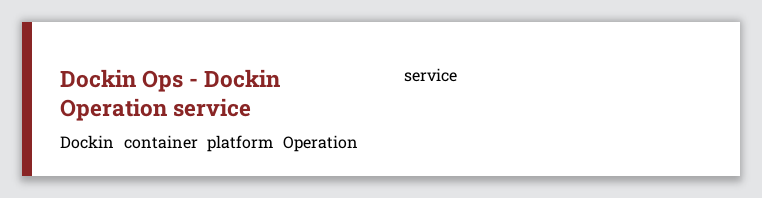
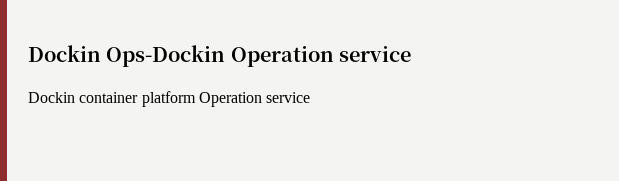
[60,69,281,92] Dockin Ops - Dockin -> [28,45,226,67] Dockin Ops-Dockin

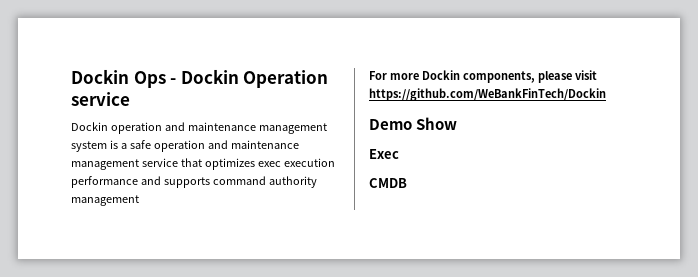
[28,45,226,67] Dockin Ops-Dockin -> [71,69,239,88] Dockin Ops - Dockin
[79,91,311,107] container platform Operation service -> [110,122,327,134] [71,140,299,152] [71,158,335,170] [71,176,317,188] [71,195,139,206] [369,70,597,83] [369,88,606,101] [369,117,458,130] [369,149,399,159] [369,178,407,188] operation and maintenance management system is a safe operation and maintenance management service that optimizes exec execution performance and supports command authority management // For more Dockin components, please visit https://github.com/WeBankFinTech/Dockin // Demo Show // Exec // CMDB

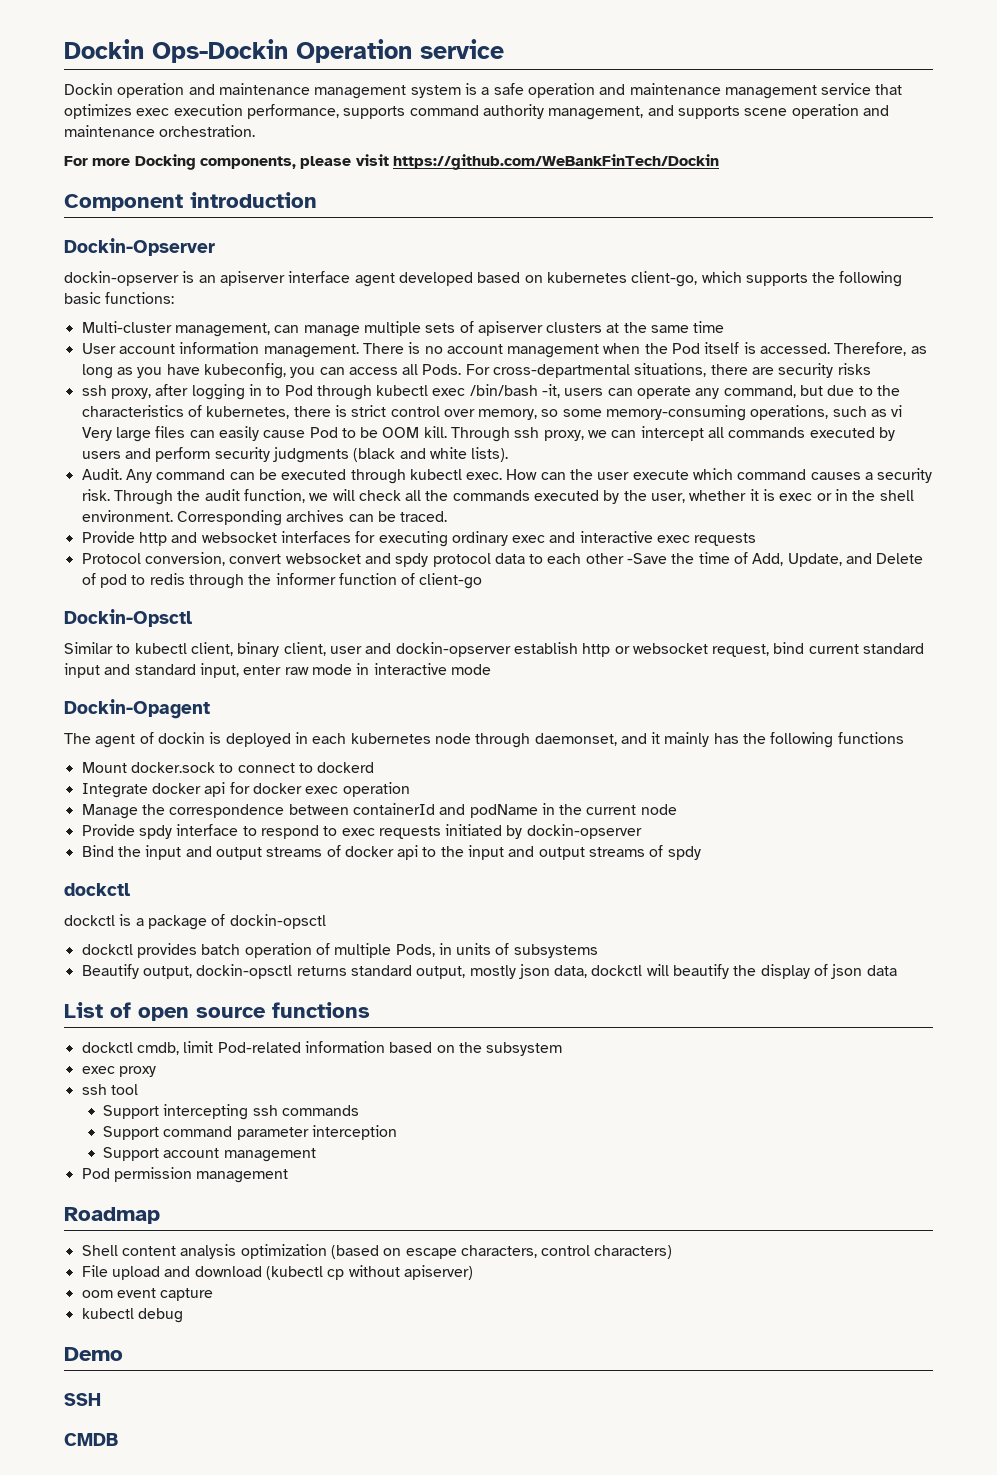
[71,69,239,88] Dockin Ops - Dockin -> [64,39,288,63] Dockin Ops-Dockin
[71,176,161,188] performance and -> [246,104,339,119] performance,
[71,195,139,206] management -> [548,104,889,120] [64,125,256,137] management, and supports scene operation and maintenance orchestration.
[421,70,460,80] Dockin -> [134,154,196,170] Docking
(606, 94) none -> [64,192,317,211] [64,238,215,256] [64,271,903,287] [64,292,175,304] [81,321,725,337] [81,342,927,358] [81,363,871,379] [81,384,901,400] [81,405,903,421] [81,426,896,442] [81,447,509,463] [81,468,933,484] [81,489,914,505] [81,510,448,526] [81,531,757,547] [81,552,924,567] [81,573,483,589] [64,609,192,627] [64,642,925,657] [64,663,491,678] [64,699,210,719] [64,732,904,748] [81,762,375,773] [81,782,410,798] [81,803,677,819] [81,824,642,839] [81,845,701,860] [64,883,130,896] [64,914,326,930] [81,943,598,958] [81,964,897,979] [64,1002,370,1021] [81,1041,563,1056] [81,1066,156,1077] [81,1084,138,1095] [103,1104,360,1120] [103,1125,398,1140] [103,1147,316,1162] [81,1167,289,1183] [64,1207,160,1224] [81,1244,673,1259] [81,1265,473,1280] [81,1288,214,1301] [81,1308,183,1323] // Component introduction // Dockin-Opserver // dockin-opserver is an apiserver interface agent developed based on kubernetes client-go, which supports the following basic functions: // Multi-cluster management, can manage multiple sets of apiserver clusters at the same time // User account information management. There is no account management when the Pod itself is accessed. Therefore, as long as you have kubeconfig, you can access all Pods. For cross-departmental situations, there are security risks // ssh proxy, after logging in to Pod through kubectl exec /bin/bash -it, users can operate any command, but due to the characteristics of kubernetes, there is strict control over memory, so some memory-consuming operations, such as vi Very large files can easily cause Pod to be OOM kill. Through ssh proxy, we can intercept all commands executed by users and perform security judgments (black and white lists). // Audit. Any command can be executed through kubectl exec. How can the user execute which command causes a security risk. Through the audit function, we will check all the commands executed by the user, whether it is exec or in the shell environment. Corresponding archives can be traced. // Provide http and websocket interfaces for executing ordinary exec and interactive exec requests // Protocol conversion, convert websocket and spdy protocol data to each other -Save the time of Add, Update, and Delete of pod to redis through the informer function of client-go // Dockin-Opsctl // Similar to kubectl client, binary client, user and dockin-opserver establish http or websocket request, bind current standard input and standard input, enter raw mode in interactive mode // Dockin-Opagent // The agent of dockin is deployed in each kubernetes node through daemonset, and it mainly has the following functions // Mount docker.sock to connect to dockerd // Integrate docker api for docker exec operation // Manage the correspondence between containerId and podName in the current node // Provide spdy interface to respond to exec requests initiated by dockin-opserver // Bind the input and output streams of docker api to the input and output streams of spdy // dockctl // dockctl is a package of dockin-opsctl // dockctl provides batch operation of multiple Pods, in units of subsystems // Beautify output, dockin-opsctl returns standard output, mostly json data, dockctl will beautify the display of json data // List of open source functions // dockctl cmdb, limit Pod-related information based on the subsystem // exec proxy // ssh tool // Support intercepting ssh commands // Support command parameter interception // Support account management // Pod permission management // Roadmap // Shell content analysis optimization (based on escape characters, control characters) // File upload and download (kubectl cp without apiserver) // oom event capture // kubectl debug
[416,117,458,130] [369,149,399,159] Show // Exec -> [64,1393,101,1406] // SSH

